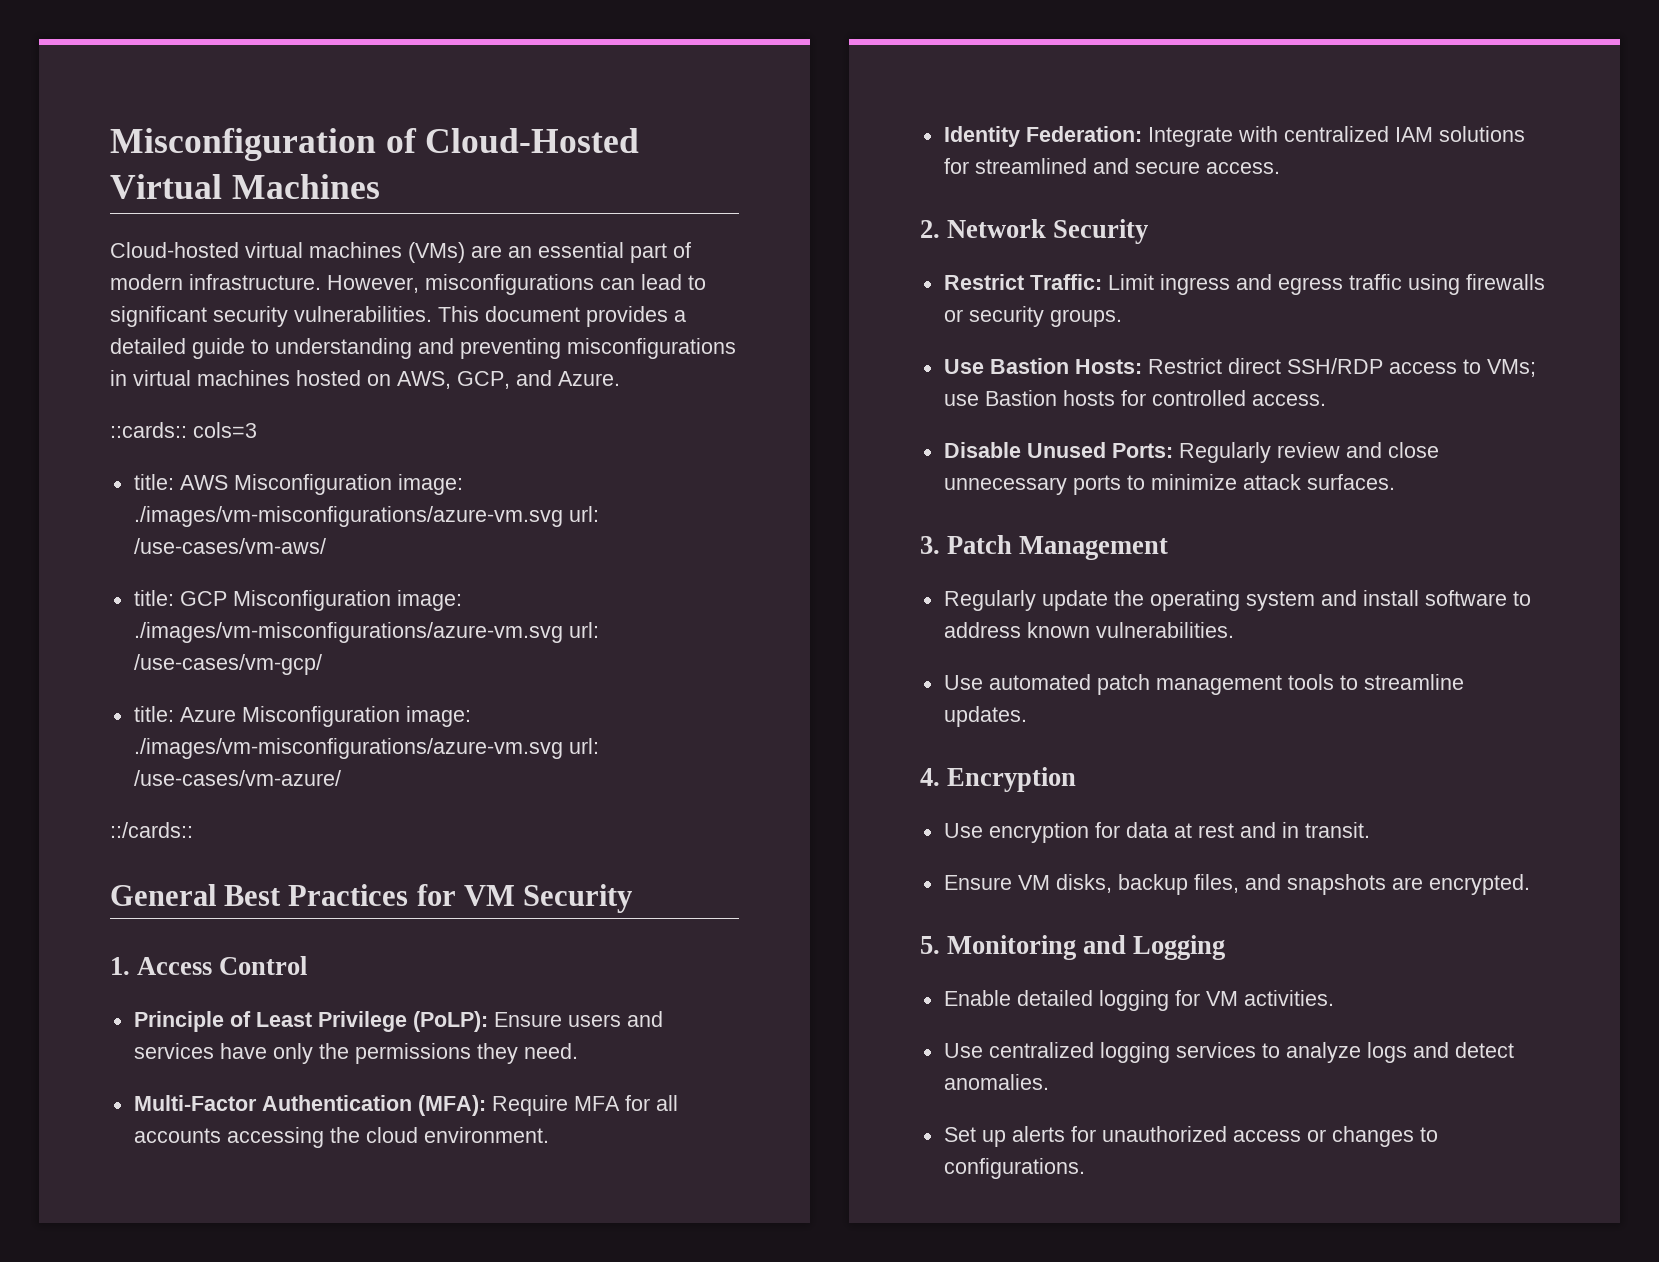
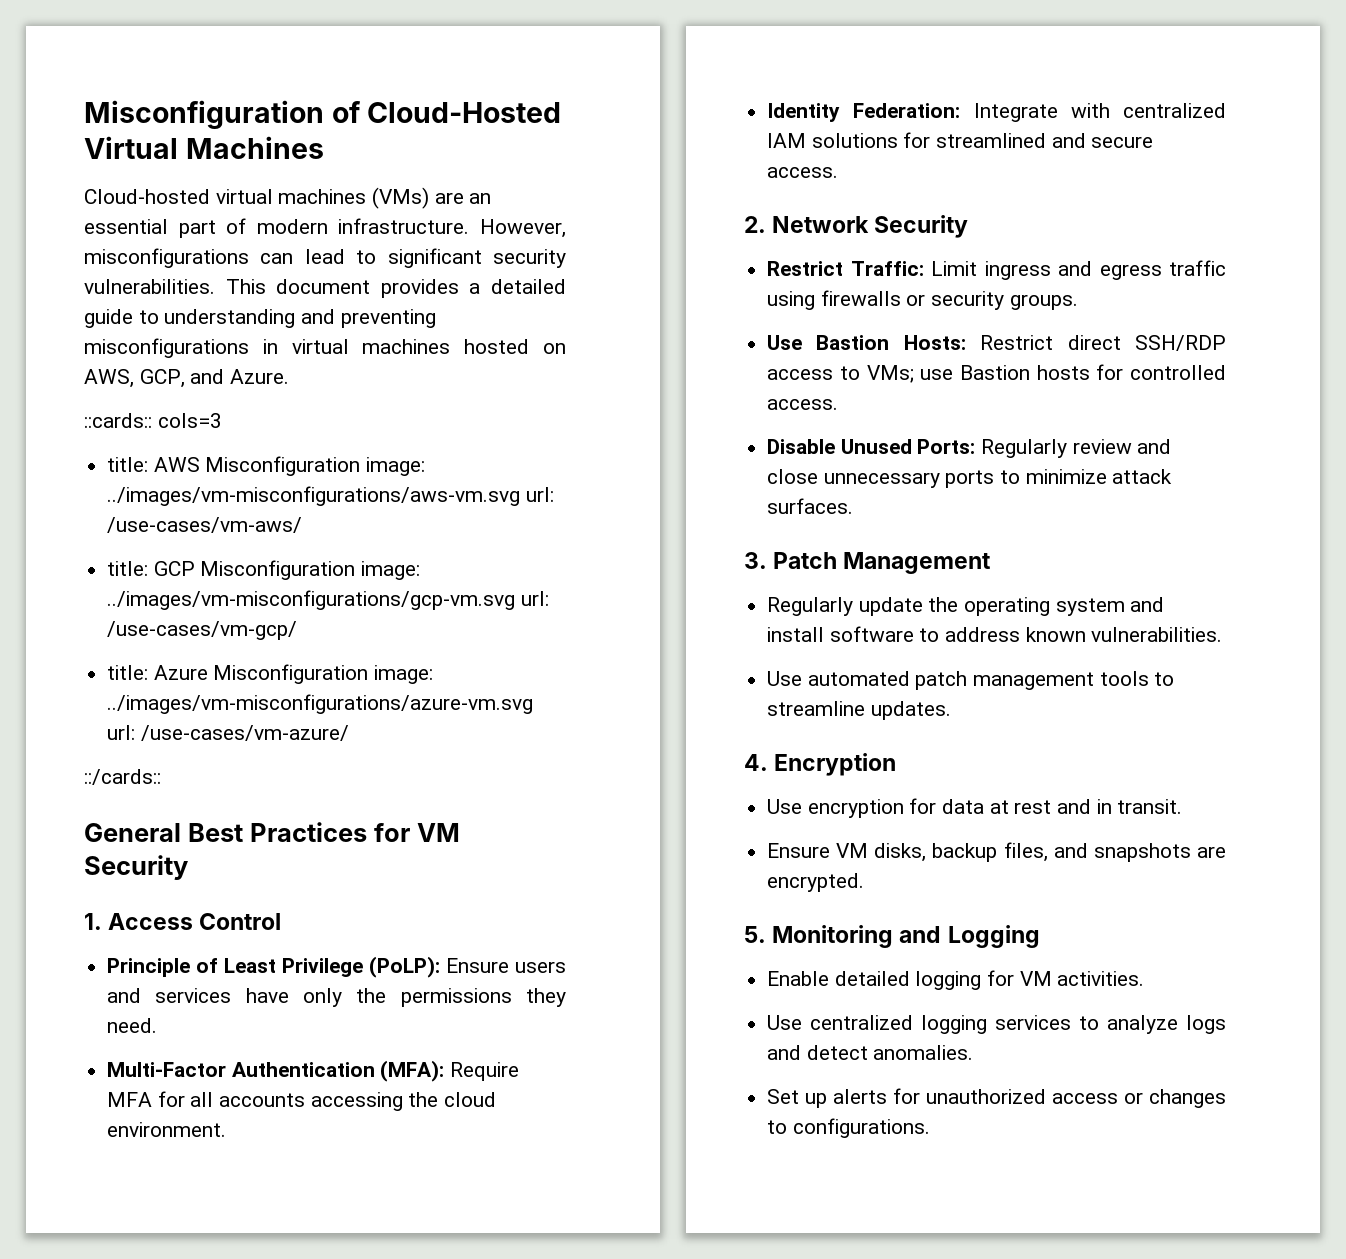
[133,506,563,527] ./images/vm-misconfigurations/azure-vm.svg -> [107,486,521,506] ../images/vm-misconfigurations/aws-vm.svg
[133,622,563,643] ./images/vm-misconfigurations/azure-vm.svg -> [107,590,516,610] ../images/vm-misconfigurations/gcp-vm.svg
[133,738,563,759] ./images/vm-misconfigurations/azure-vm.svg -> [107,694,534,714] ../images/vm-misconfigurations/azure-vm.svg

